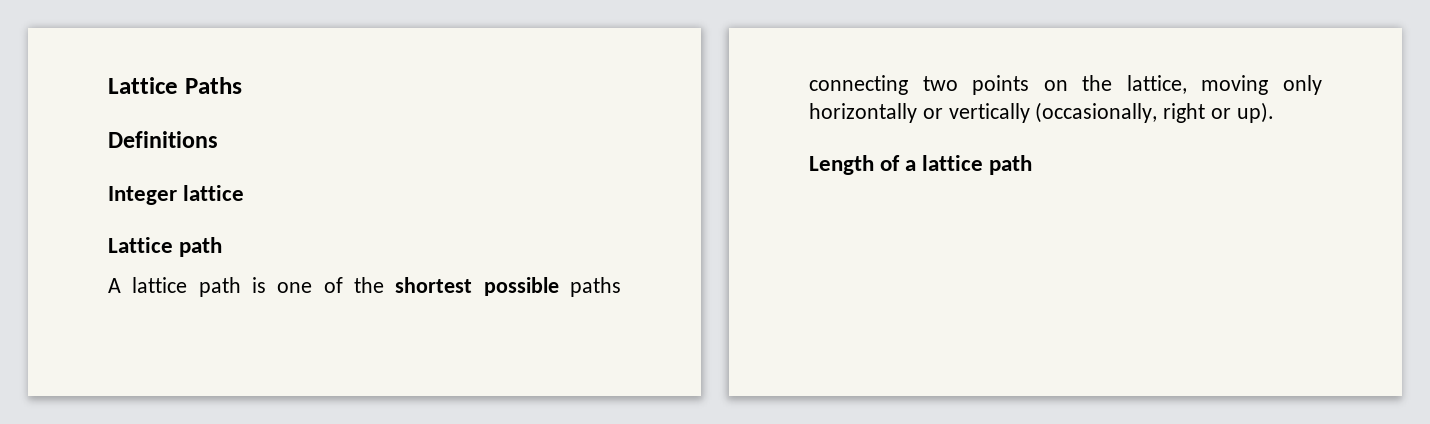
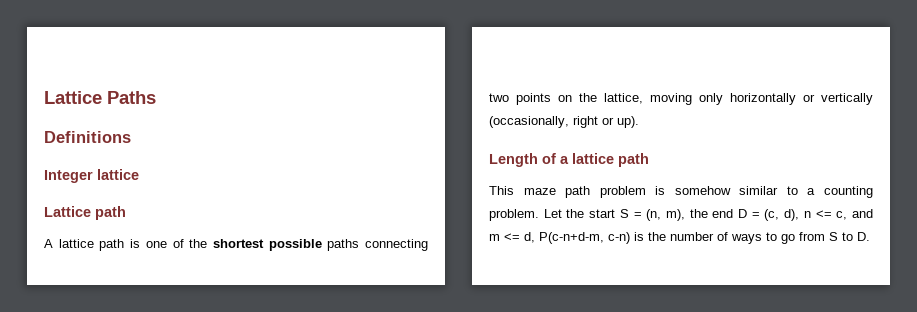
(1033, 165) none -> [489,186,873,198] [489,209,873,221] [489,232,870,244] // This maze path problem is somehow similar to a counting problem. Let the start S = (n, m), the end D = (c, d), n <= c, and m <= d, P(c-n+d-m, c-n) is the number of ways to go from S to D.

